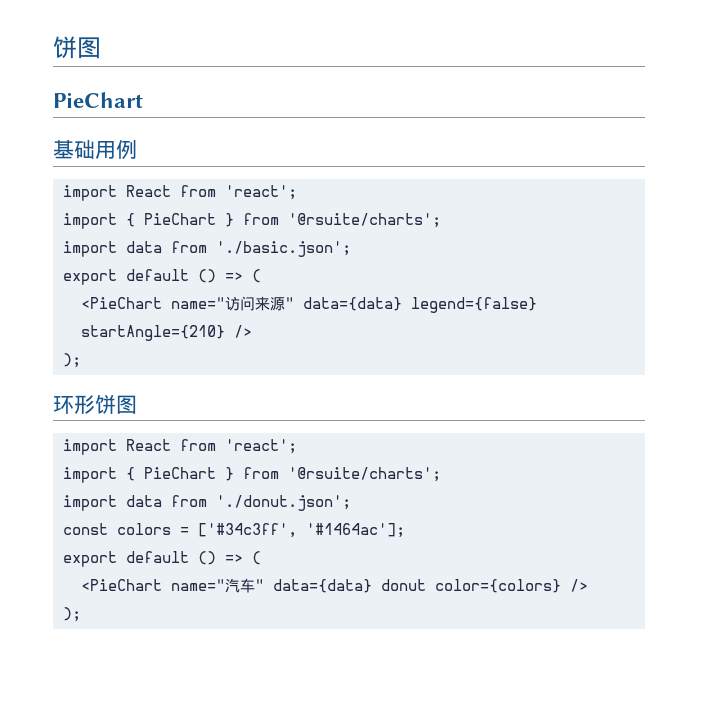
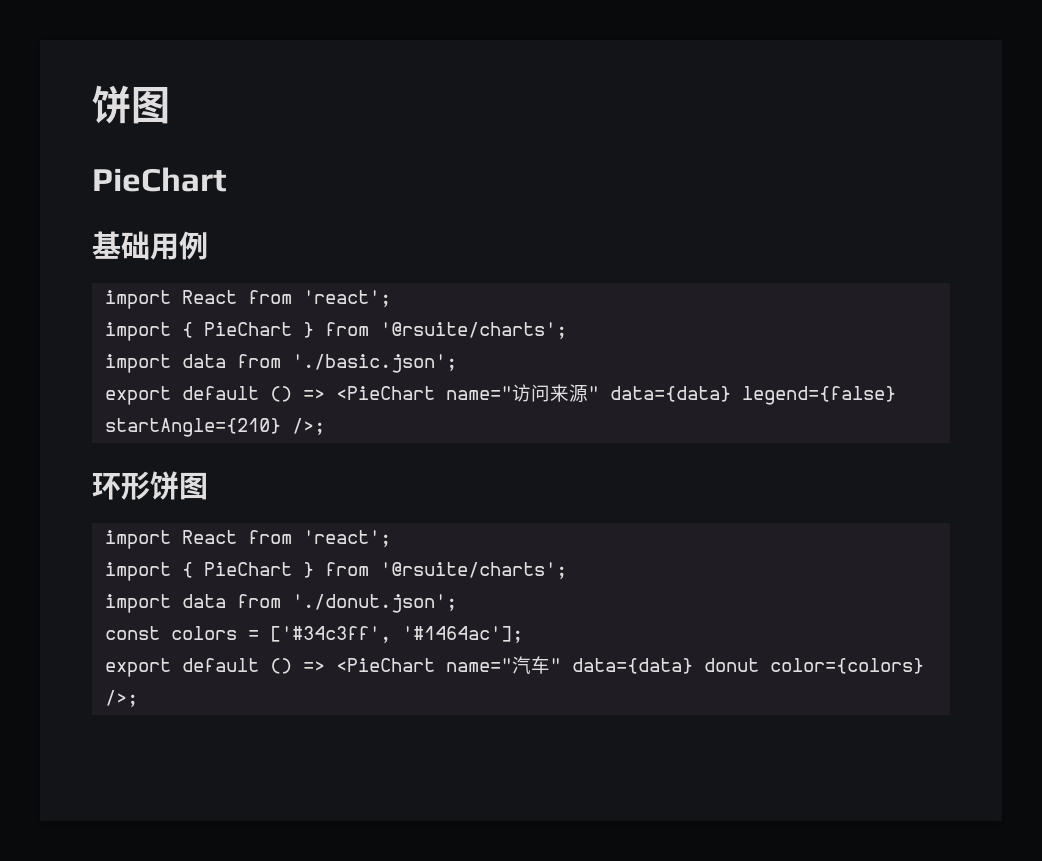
[251,269,261,283] ( // -> (325, 394) none
[233,325,252,338] [62,353,81,368] /> // ); -> [291,418,325,435] />;
[251,551,261,565] ( // -> (325, 666) none
[569,579,588,592] [62,607,81,622] /> // ); -> [104,690,138,707] />;

